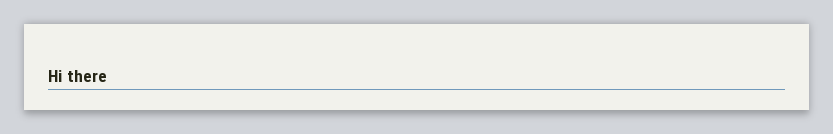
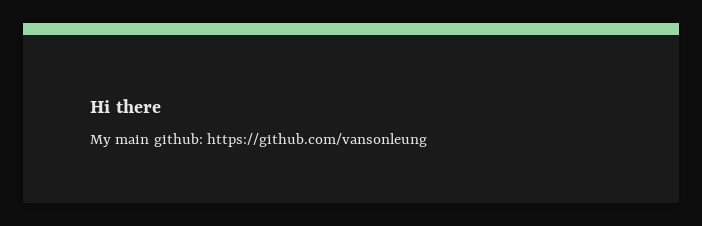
(107, 76) none -> [90,133,428,147] // My main github: https://github.com/vansonleung

